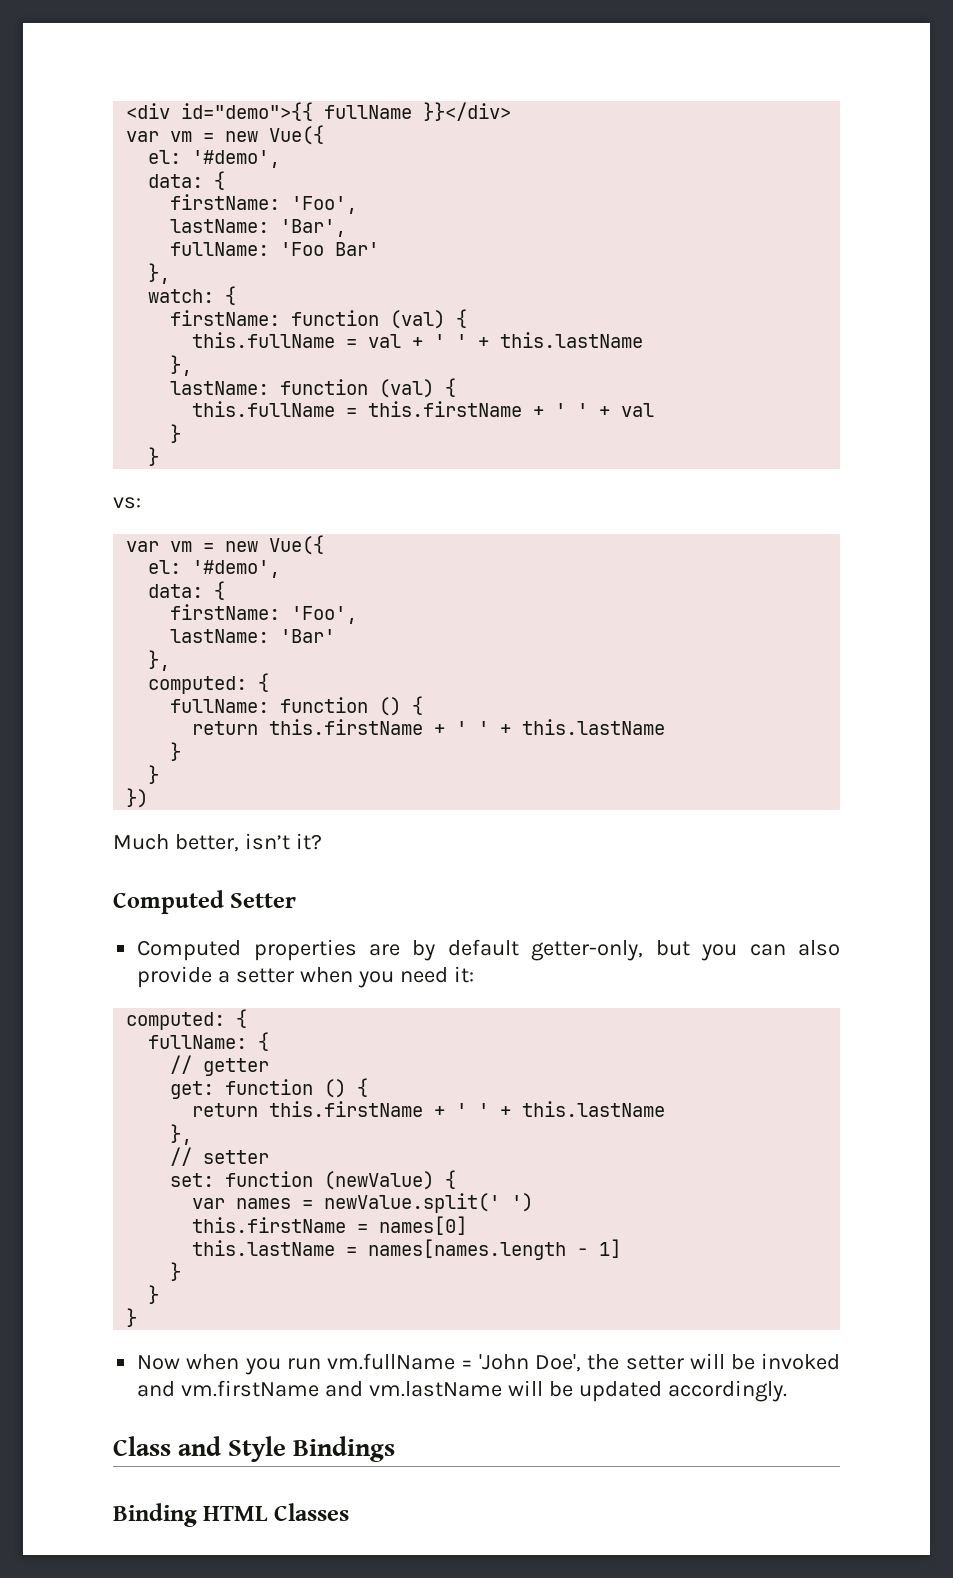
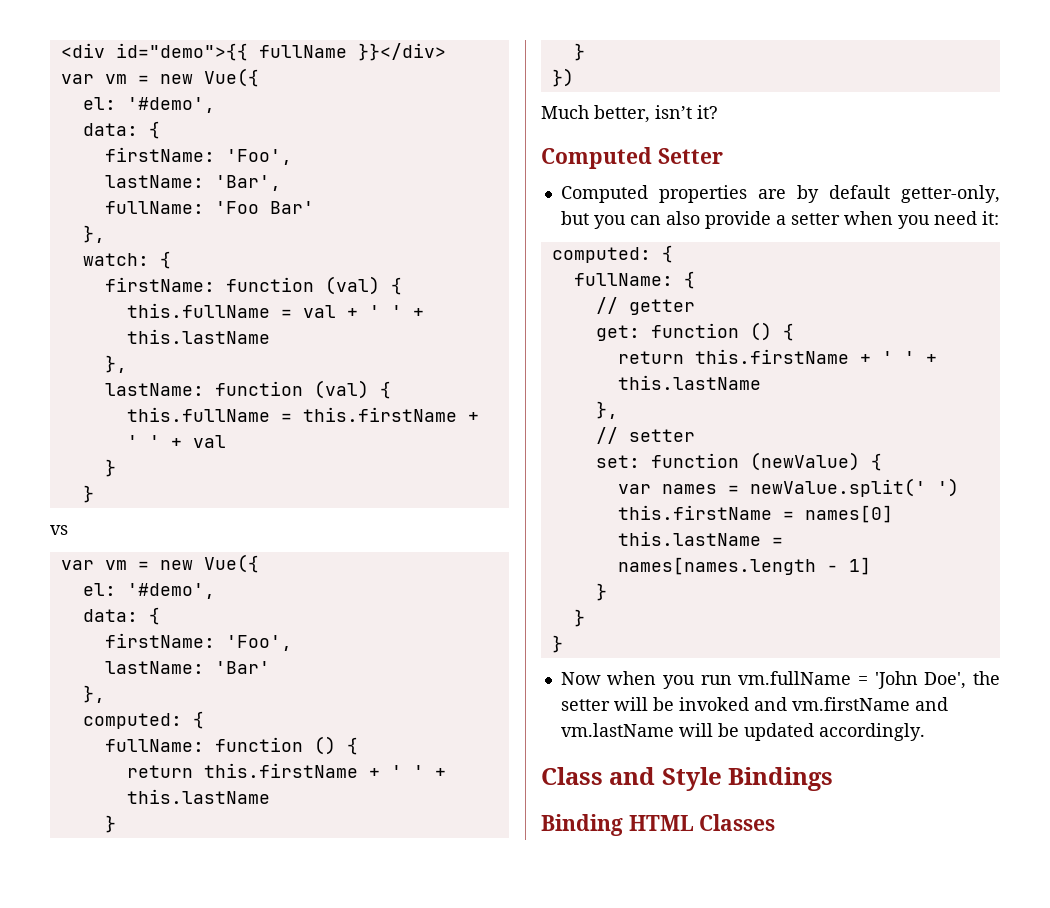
[113,497,141,509] vs: -> [50,525,68,535] vs

